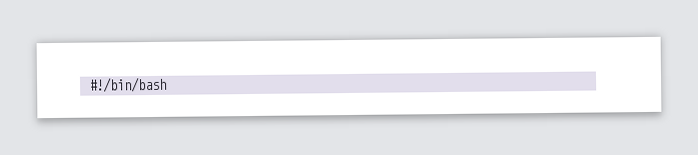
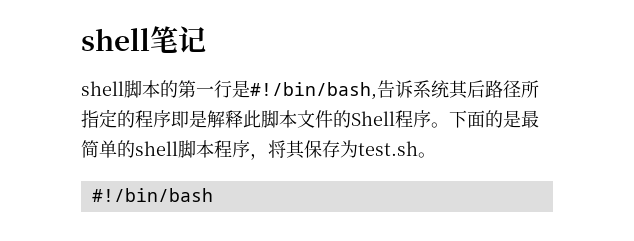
(88, 84) none -> [81,26,206,53] [81,80,539,100] [81,109,539,128] [81,140,436,160] shell笔记 // shell脚本的第一行是#!/bin/bash,告诉系统其后路径所指定的程序即是解释此脚本文件的Shell程序。下面的是最简单的shell脚本程序，将其保存为test.sh。 //

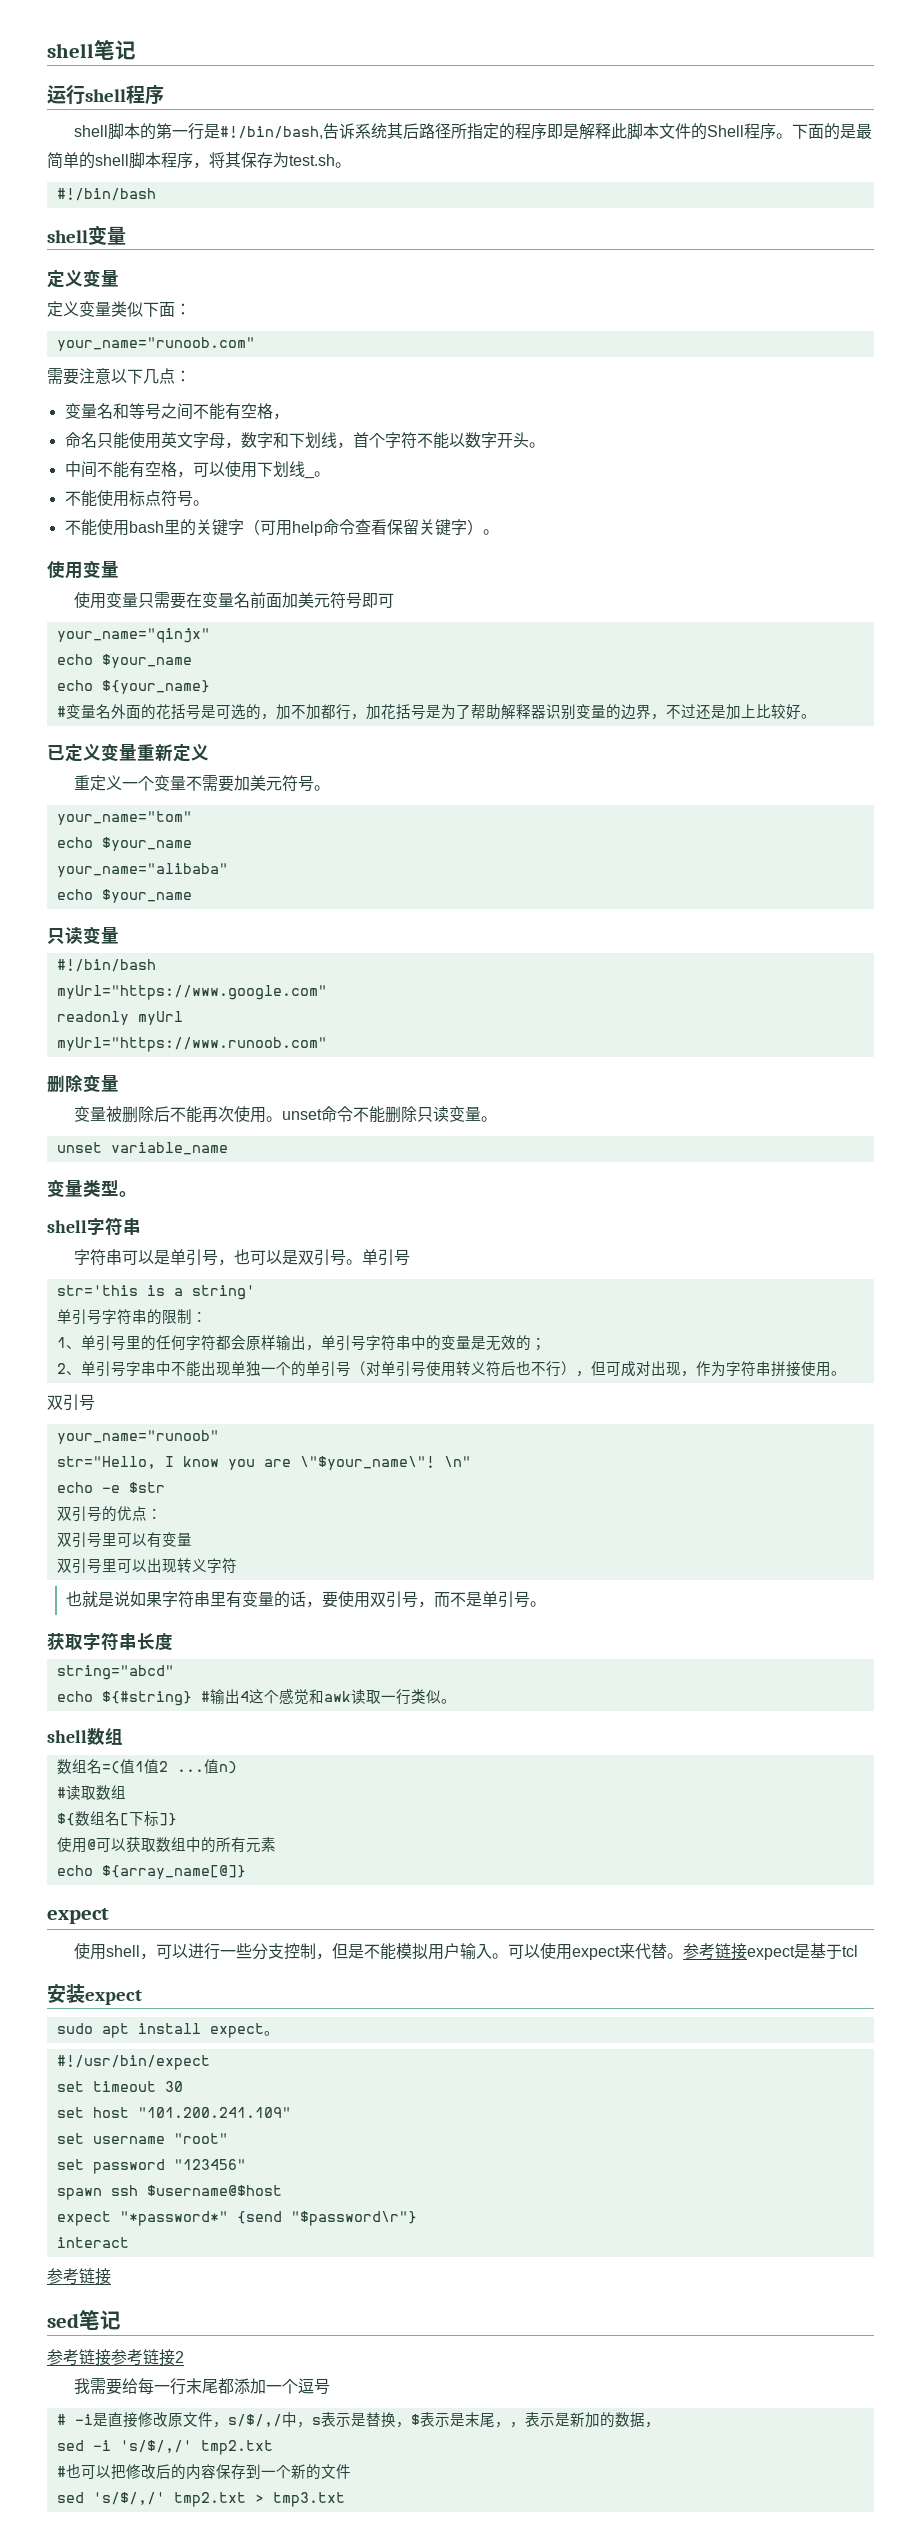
(206, 39) none -> [47,85,164,105] // 运行shell程序
(213, 195) none -> [47,225,126,245] [47,269,119,288] [47,301,191,317] [56,337,255,351] [47,368,191,385] [64,403,289,420] [64,432,545,449] [64,461,330,479] [64,490,209,507] [64,519,499,536] [47,560,119,579] [74,592,395,609] [56,628,210,643] [56,654,192,668] [56,680,210,694] [56,703,816,720] [47,743,209,762] [74,775,331,792] [56,811,192,825] [56,837,192,851] [56,863,228,877] [56,889,192,903] [47,926,119,945] [56,959,156,972] [56,985,327,1000] [56,1011,183,1025] [56,1037,327,1052] [47,1074,119,1093] [74,1106,498,1123] [56,1142,228,1155] [47,1179,137,1197] [47,1217,141,1235] [74,1249,411,1266] [56,1285,255,1300] [56,1309,207,1325] [56,1335,546,1351] [56,1361,846,1377] [47,1394,95,1411] [56,1430,219,1444] [56,1456,471,1470] [56,1482,165,1493] [56,1506,162,1522] [56,1532,192,1548] [56,1558,237,1574] [65,1591,546,1608] [47,1632,173,1651] [56,1665,174,1680] [56,1689,456,1706] [47,1728,123,1745] [56,1759,237,1774] [56,1785,126,1800] [56,1811,177,1827] [56,1837,276,1853] [56,1865,246,1879] [47,1908,109,1924] [74,1943,859,1960] [47,1984,142,2005] [56,2023,279,2038] [56,2055,210,2070] [56,2081,183,2092] [56,2107,291,2118] [56,2133,228,2144] [56,2159,246,2174] [56,2185,282,2200] [56,2211,417,2226] [56,2237,129,2248] [47,2268,111,2285] [47,2309,121,2330] [47,2349,184,2366] [74,2378,331,2395] [56,2412,660,2428] [56,2440,273,2455] [56,2464,351,2480] [56,2492,345,2507] // shell变量 // 定义变量 // 定义变量类似下面： // your_name="runoob.com" // 需要注意以下几点： // 变量名和等号之间不能有空格， // 命名只能使用英文字母，数字和下划线，首个字符不能以数字开头。 // 中间不能有空格，可以使用下划线_。 // 不能使用标点符号。 // 不能使用bash里的关键字（可用help命令查看保留关键字）。 // 使用变量 // 使用变量只需要在变量名前面加美元符号即可 // your_name="qinjx" // echo $your_name // echo ${your_name} // #变量名外面的花括号是可选的，加不加都行，加花括号是为了帮助解释器识别变量的边界，不过还是加上比较好。 // 已定义变量重新定义 // 重定义一个变量不需要加美元符号。 // your_name="tom" // echo $your_name // your_name="alibaba" // echo $your_name // 只读变量 // #!/bin/bash // myUrl="https://www.google.com" // readonly myUrl // myUrl="https://www.runoob.com" // 删除变量 // 变量被删除后不能再次使用。unset命令不能删除只读变量。 // unset variable_name // 变量类型。 // shell字符串 // 字符串可以是单引号，也可以是双引号。单引号 // str='this is a string' // 单引号字符串的限制： // 1、单引号里的任何字符都会原样输出，单引号字符串中的变量是无效的； // 2、单引号字串中不能出现单独一个的单引号（对单引号使用转义符后也不行），但可成对出现，作为字符串拼接使用。 // 双引号 // your_name="runoob" // str="Hello, I know you are \"$your_name\"! \n" // echo -e $str // 双引号的优点： // 双引号里可以有变量 // 双引号里可以出现转义字符 // 也就是说如果字符串里有变量的话，要使用双引号，而不是单引号。 // 获取字符串长度 // string="abcd" // echo ${#string} #输出4这个感觉和awk读取一行类似。 // shell数组 // 数组名=(值1值2 ...值n) // #读取数组 // ${数组名[下标]} // 使用@可以获取数组中的所有元素 // echo ${array_name[@]} // expect // 使用shell，可以进行一些分支控制，但是不能模拟用户输入。可以使用expect来代替。参考链接expect是基于tcl // 安装expect // sudo apt install expect。 // #!/usr/bin/expect // set timeout 30 // set host "101.200.241.109" // set username "root" // set password "123456" // spawn ssh $username@$host // expect "*password*" {send "$password\r"} // interact // 参考链接 // sed笔记 // 参考链接参考链接2 // 我需要给每一行末尾都添加一个逗号 // # -i是直接修改原文件，s/$/,/中，s表示是替换，$表示是末尾，，表示是新加的数据， // sed -i 's/$/,/' tmp2.txt // #也可以把修改后的内容保存到一个新的文件 // sed 's/$/,/' tmp2.txt > tmp3.txt

